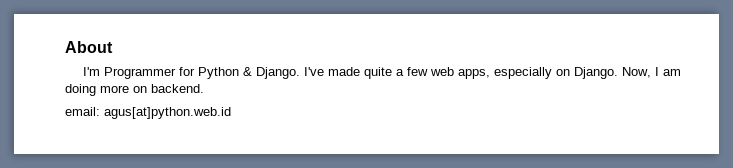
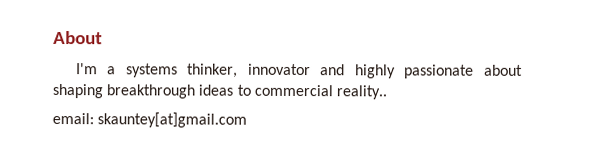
[104,67,682,79] [65,84,204,96] Programmer for Python & Django. I've made quite a few web apps, especially on Django. Now, I am doing more on backend. -> [107,63,523,79] [52,83,387,100] a systems thinker, innovator and highly passionate about shaping breakthrough ideas to commercial reality..
[104,107,231,119] agus[at]python.web.id -> [97,112,248,128] skauntey[at]gmail.com

